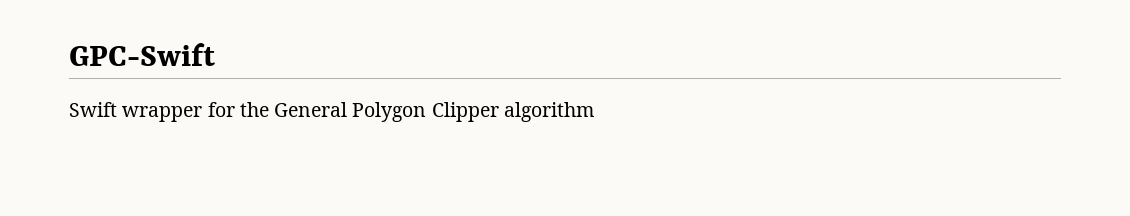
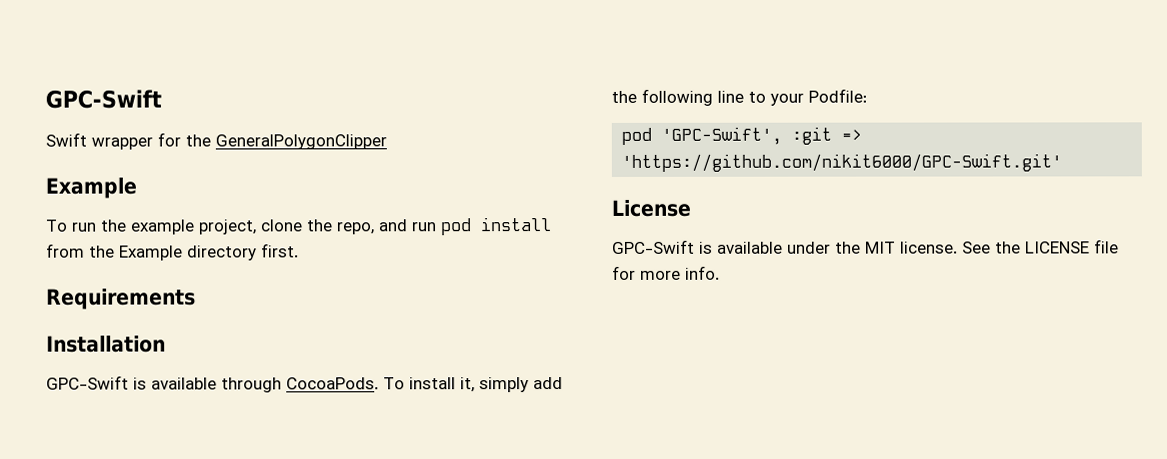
[274,102,594,122] General Polygon Clipper algorithm -> [215,134,387,150] [45,177,137,199] [45,217,552,236] [46,243,299,261] [46,288,196,310] [46,335,166,353] [46,375,563,393] [611,88,867,106] [621,126,863,145] [621,153,1063,172] [611,199,691,217] [612,239,1119,254] [612,265,720,280] GeneralPolygonClipper // Example // To run the example project, clone the repo, and run pod install from the Example directory first. // Requirements // Installation // GPC-Swift is available through CocoaPods. To install it, simply add the following line to your Podfile: // pod 'GPC-Swift', :git => 'https://github.com/nikit6000/GPC-Swift.git' // License // GPC-Swift is available under the MIT license. See the LICENSE file for more info.

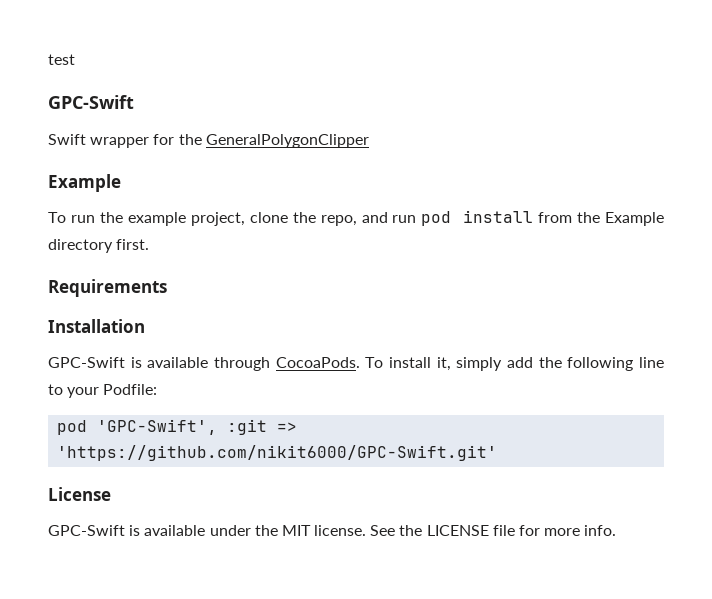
(45, 99) none -> [48,54,75,65] test //

